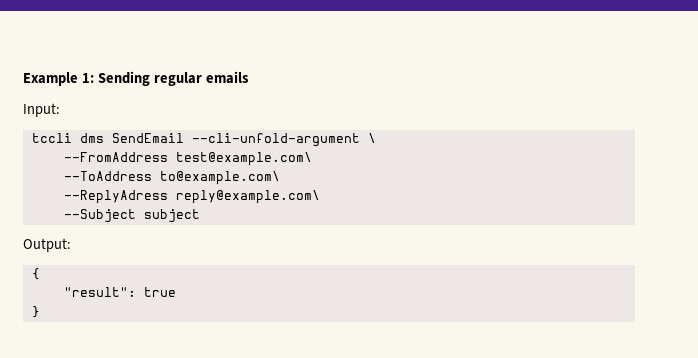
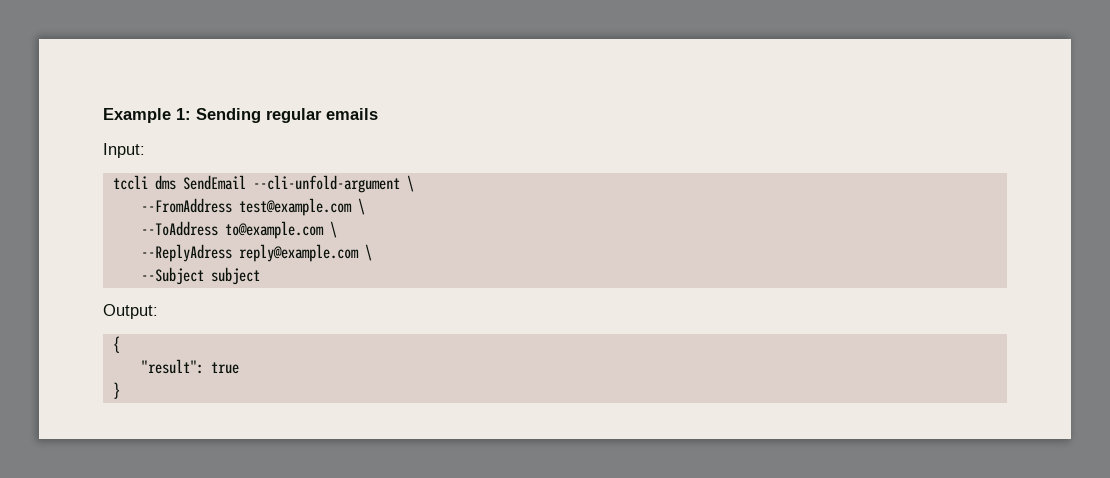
[175,152,312,166] test@example.com\ -> [238,198,365,216] test@example.com \
[159,171,280,185] to@example.com\ -> [224,221,337,239] to@example.com \
[175,190,320,204] reply@example.com\ -> [238,244,372,262] reply@example.com \

